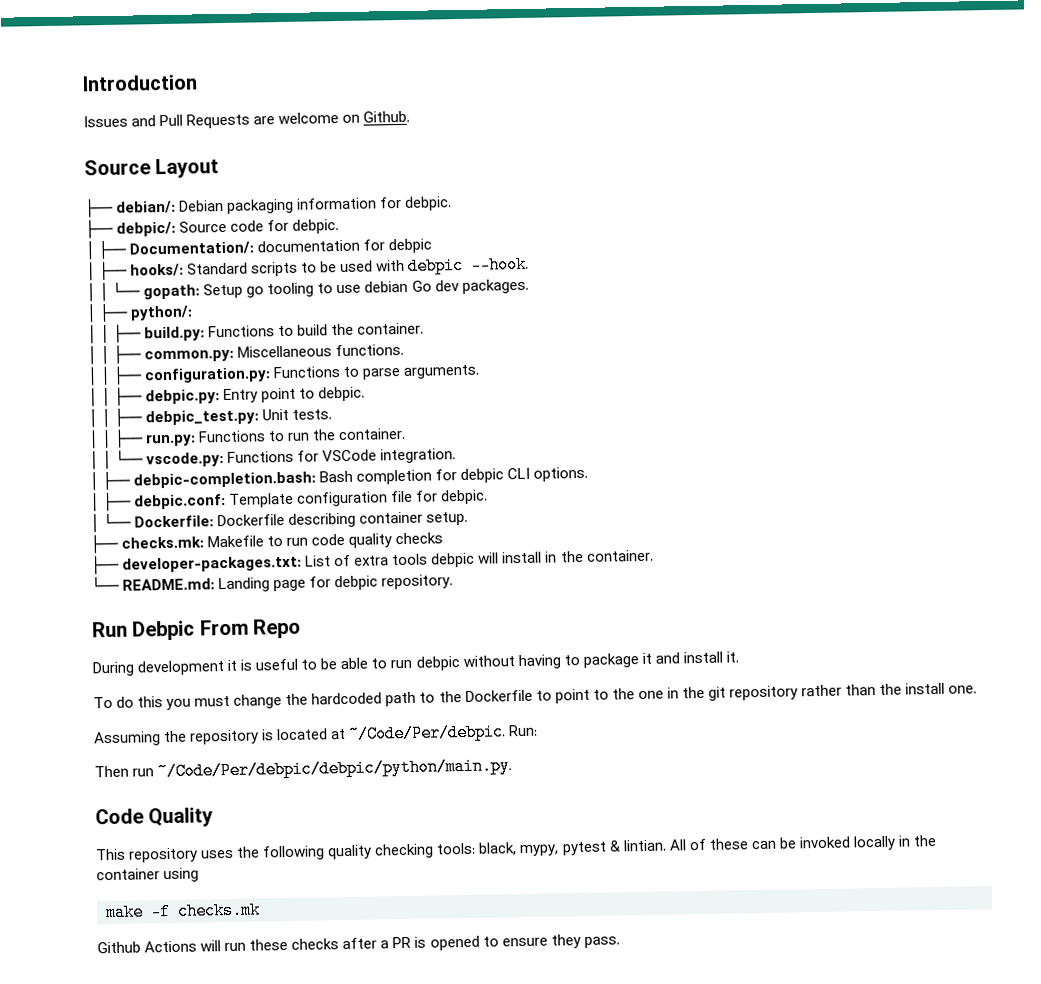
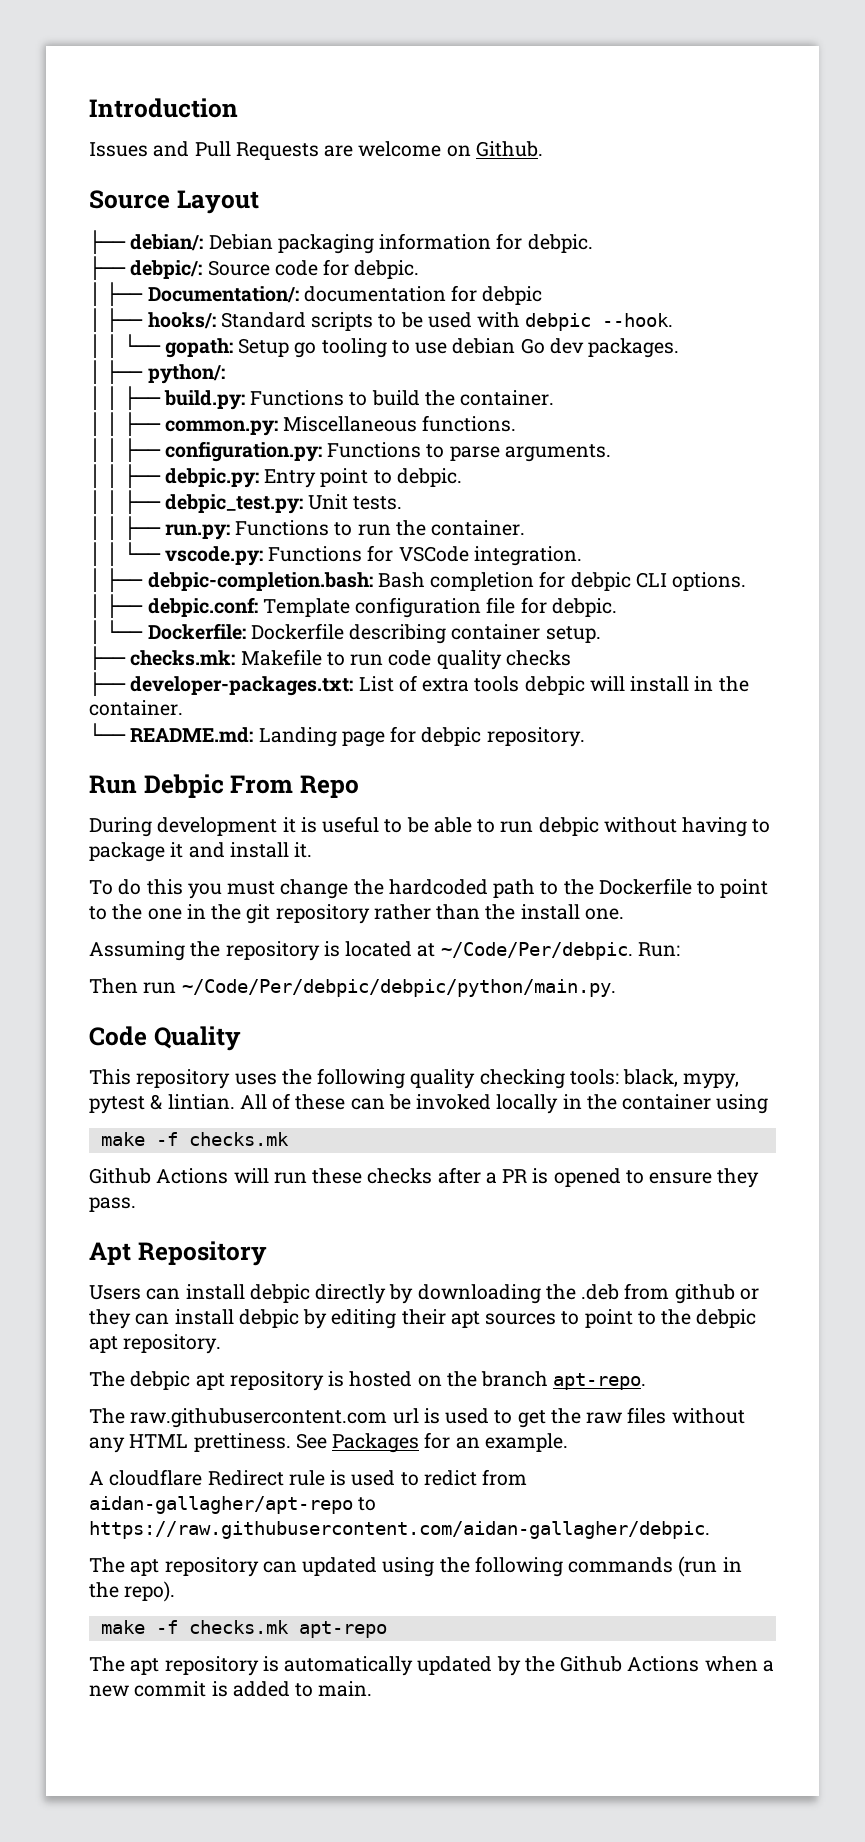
(620, 942) none -> [89,1241,267,1266] [89,1283,759,1304] [89,1309,757,1329] [89,1334,222,1354] [89,1371,647,1391] [89,1407,745,1428] [89,1432,568,1453] [89,1469,528,1486] [89,1496,377,1514] [89,1521,710,1539] [89,1556,742,1577] [89,1581,176,1602] [100,1620,387,1638] [89,1656,774,1676] [89,1681,373,1697] // Apt Repository // Users can install debpic directly by downloading the .deb from github or they can install debpic by editing their apt sources to point to the debpic apt repository. // The debpic apt repository is hosted on the branch apt-repo. // The raw.githubusercontent.com url is used to get the raw files without any HTML prettiness. See Packages for an example. // A cloudflare Redirect rule is used to redict from aidan-gallagher/apt-repo to https://raw.githubusercontent.com/aidan-gallagher/debpic. // The apt repository can updated using the following commands (run in the repo). // make -f checks.mk apt-repo // The apt repository is automatically updated by the Github Actions when a new commit is added to main.

